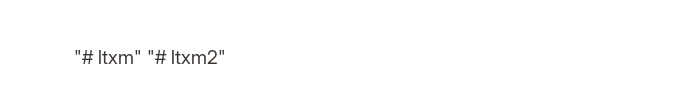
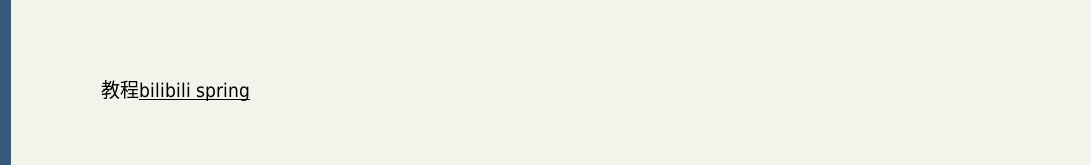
[74,50,227,64] "# ltxm" "# ltxm2" -> [101,80,251,101] 教程bilibili spring

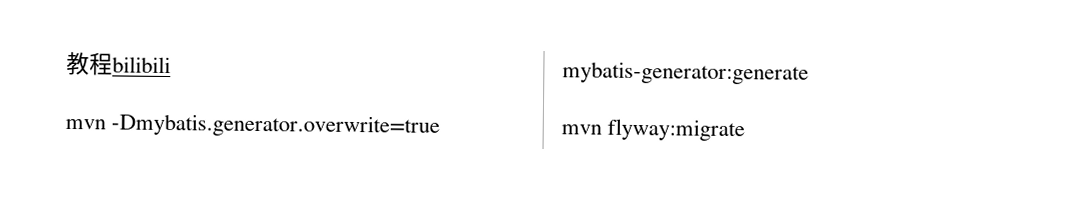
[196,82,251,101] spring -> [65,113,441,138] [562,61,809,85] [561,118,746,142] // mvn -Dmybatis.generator.overwrite=true mybatis-generator:generate // mvn flyway:migrate

